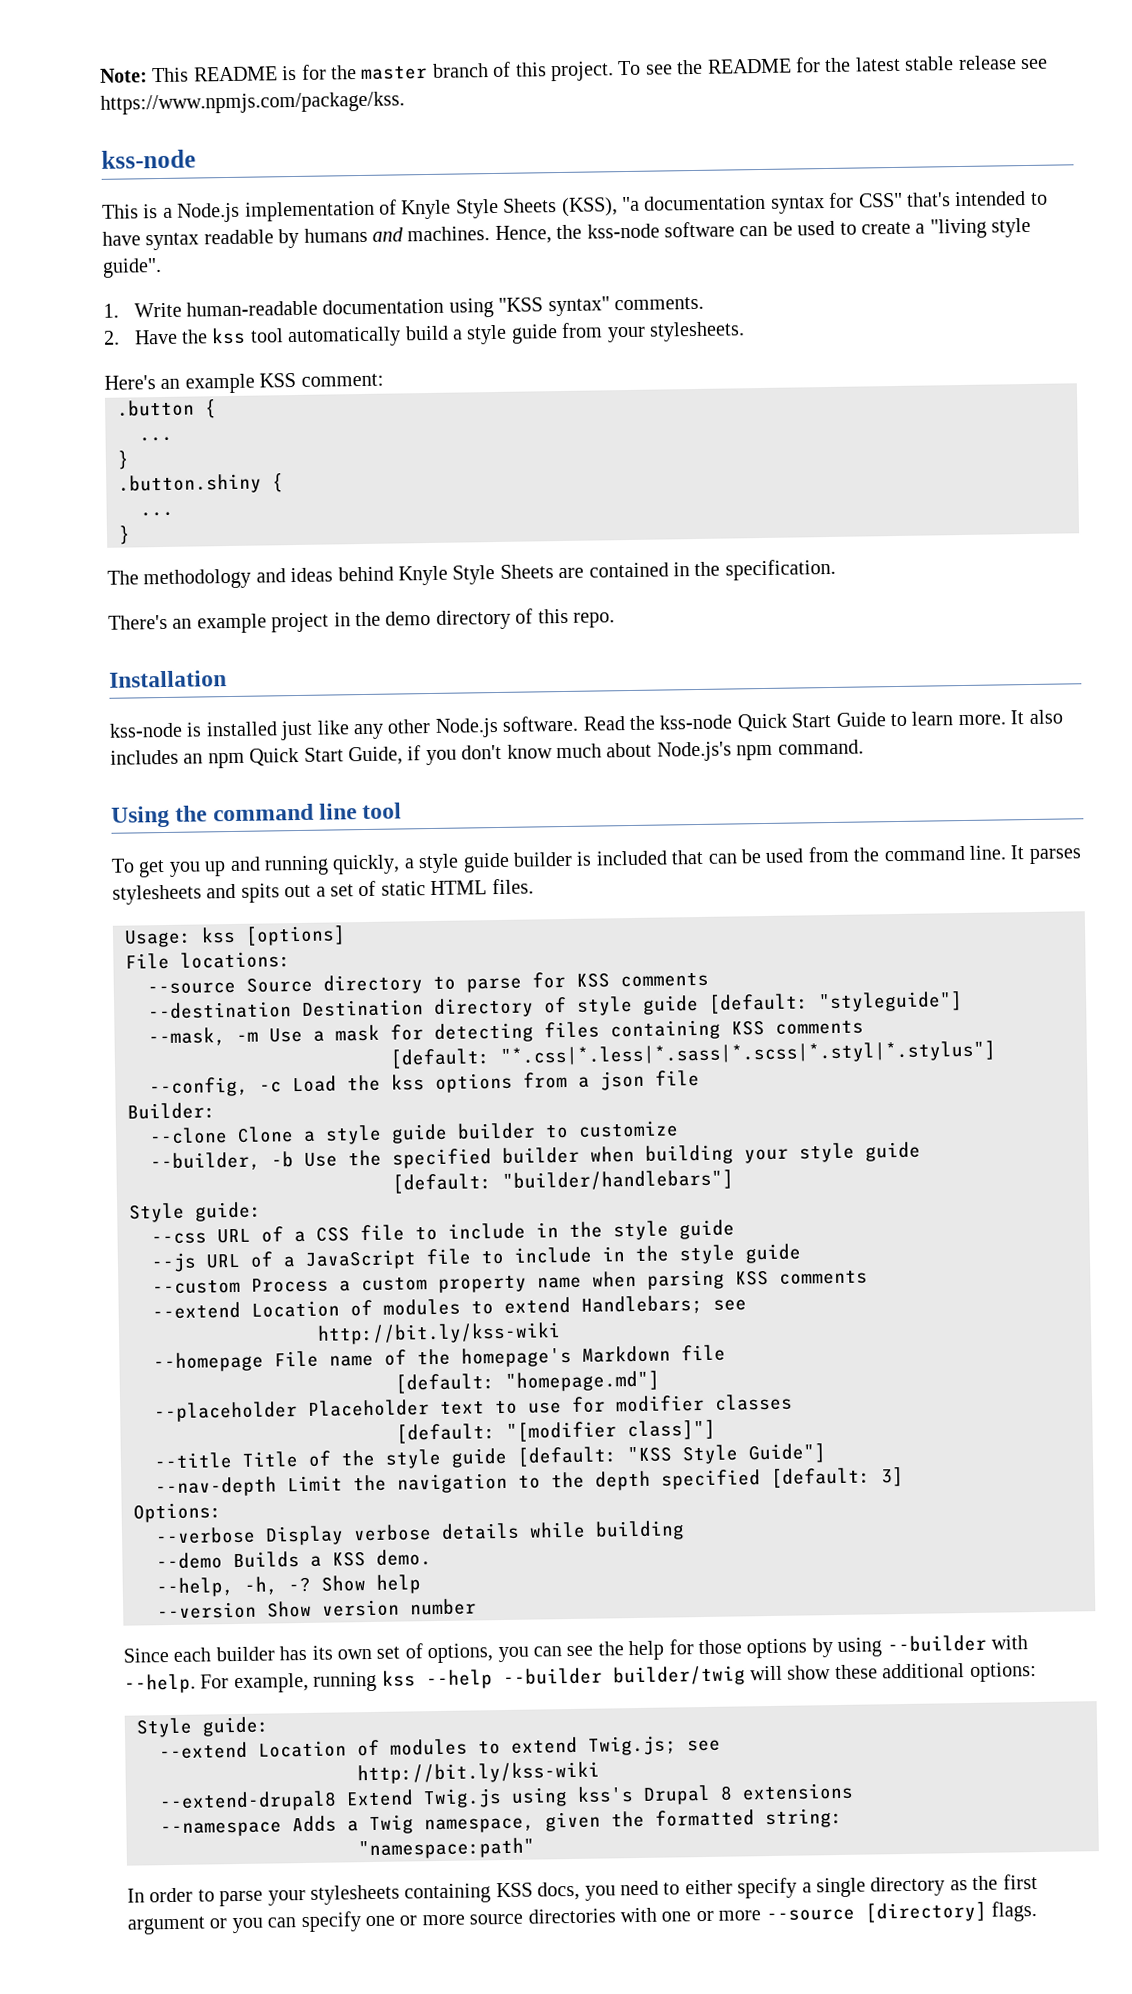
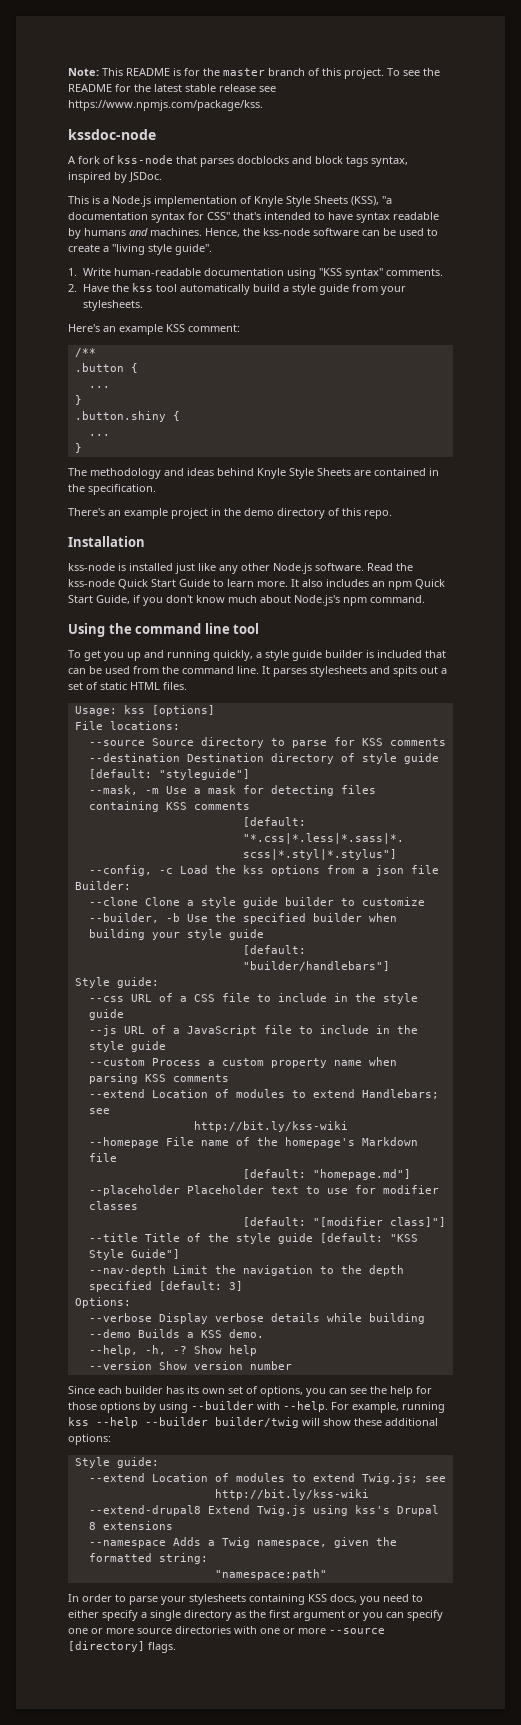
[101,149,196,169] kss-node -> [68,129,156,140] [68,155,408,167] [68,172,162,183] kssdoc-node // A fork of kss-node that parses docblocks and block tags syntax, inspired by JSDoc.
(384, 380) none -> [74,348,96,357] // /**

